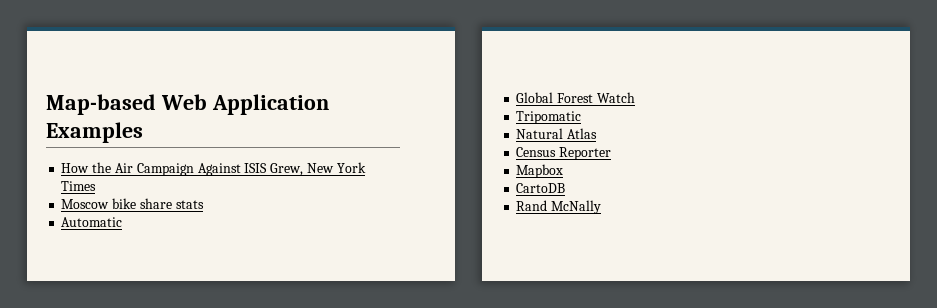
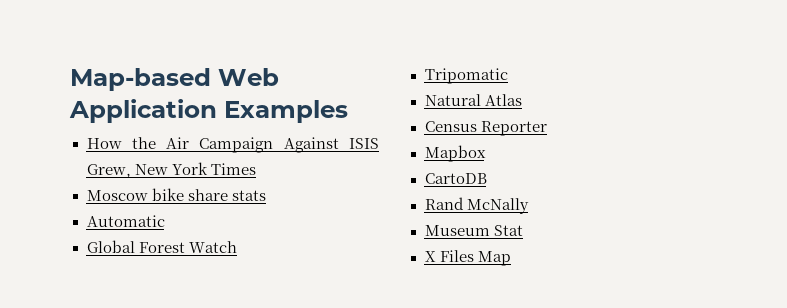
(602, 207) none -> [424,225,523,236] [424,250,511,266] // Museum Stat // X Files Map

